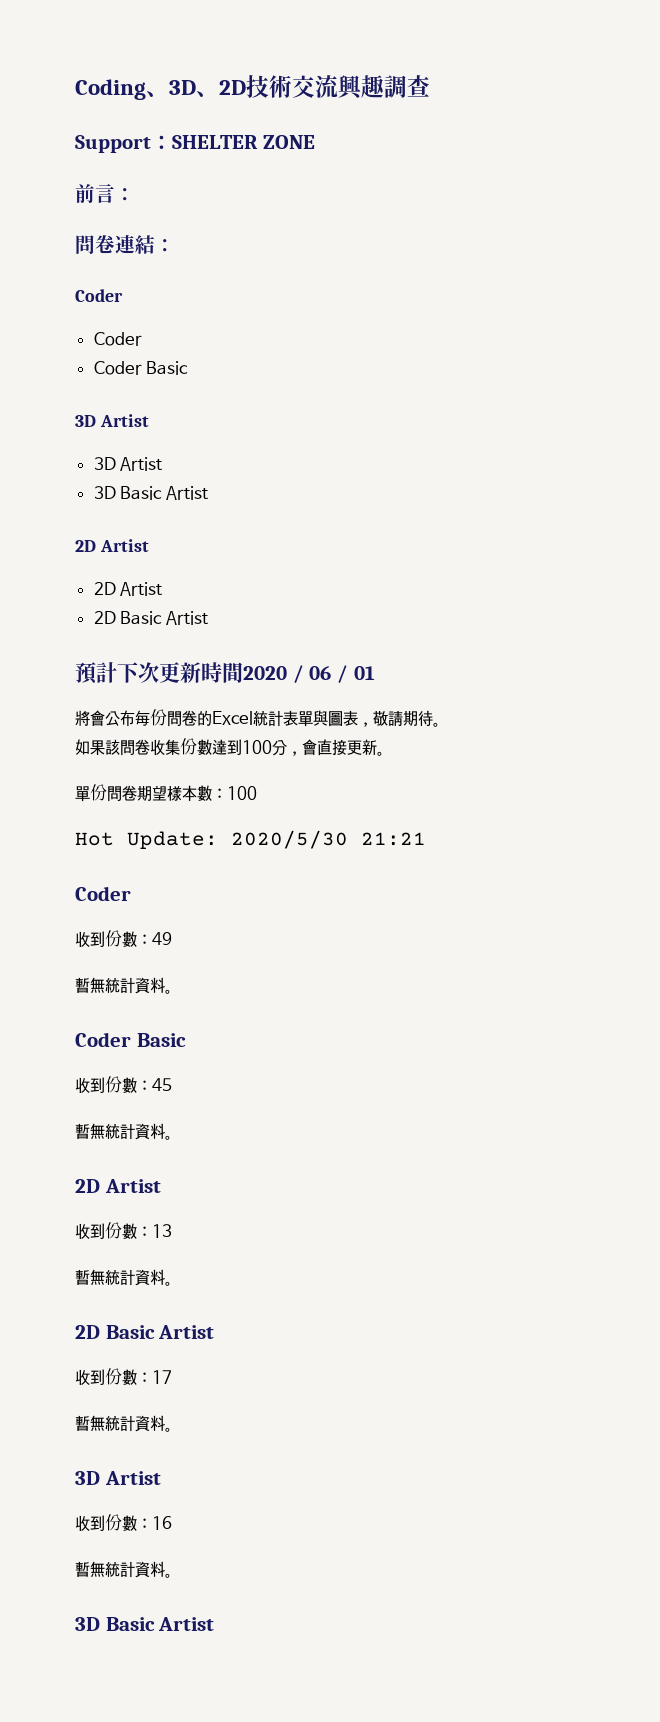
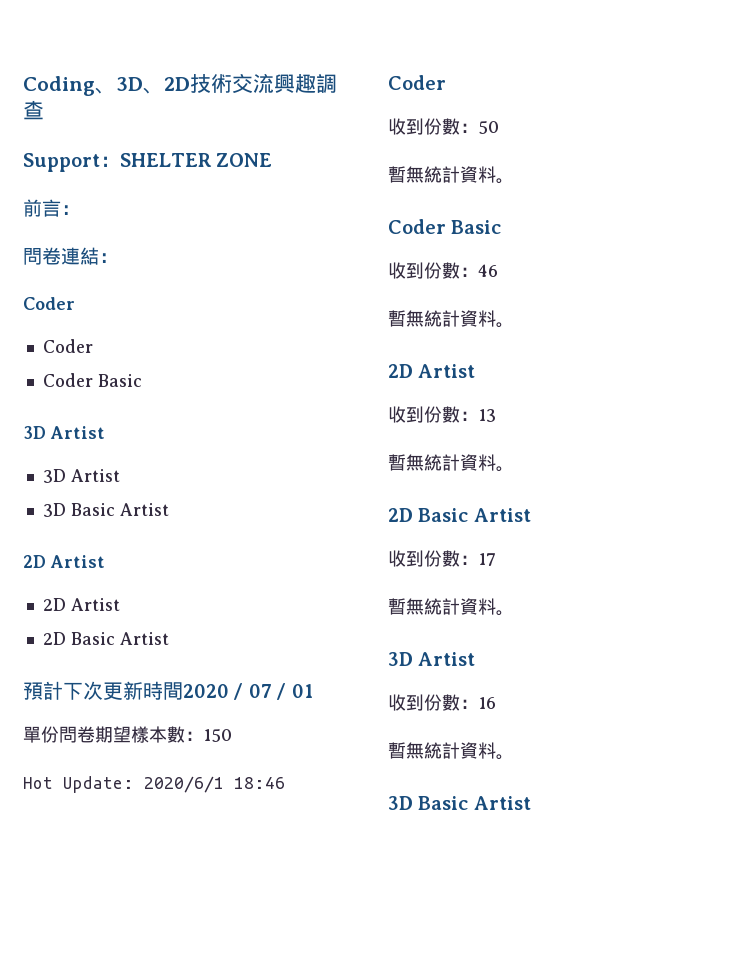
[309,666,332,680] 06 -> [248,684,272,698] 07
[75,709,441,727] [75,738,385,756] // 將會公布每份問卷的Excel統計表單與圖表，敬請期待。 // 如果該問卷收集份數達到100分，會直接更新。 -> (313, 691) none
[227,786,257,800] 100 -> [203,729,232,742] 150
[231,830,426,849] 2020/5/30 21:21 -> [144,776,285,793] 2020/6/1 18:46
[152,932,172,945] 49 -> [478,121,499,134] 50
[152,1078,172,1091] 45 -> [478,264,498,277] 46

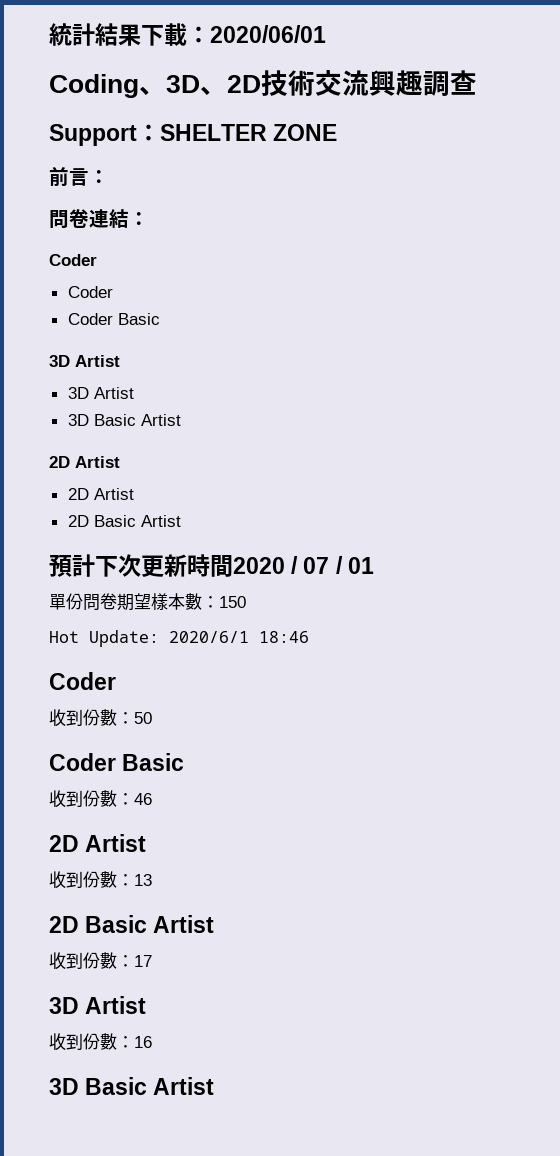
(23, 86) none -> [49,23,326,46] 統計結果下載：2020/06/01 //
[388,166,514,184] // 暫無統計資料。 -> (152, 718) none
[388,310,514,328] // 暫無統計資料。 -> (152, 799) none
[388,454,514,472] // 暫無統計資料。 -> (152, 880) none
[388,598,514,616] // 暫無統計資料。 -> (152, 961) none
[388,742,514,760] // 暫無統計資料。 -> (152, 1042) none

